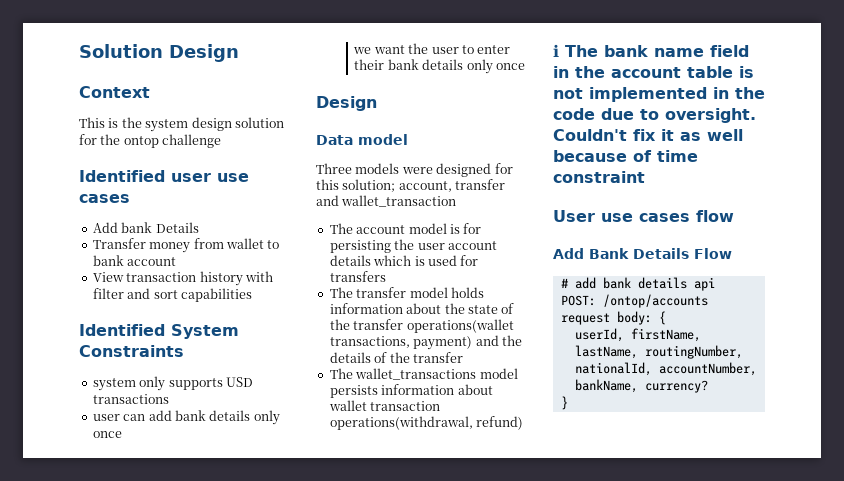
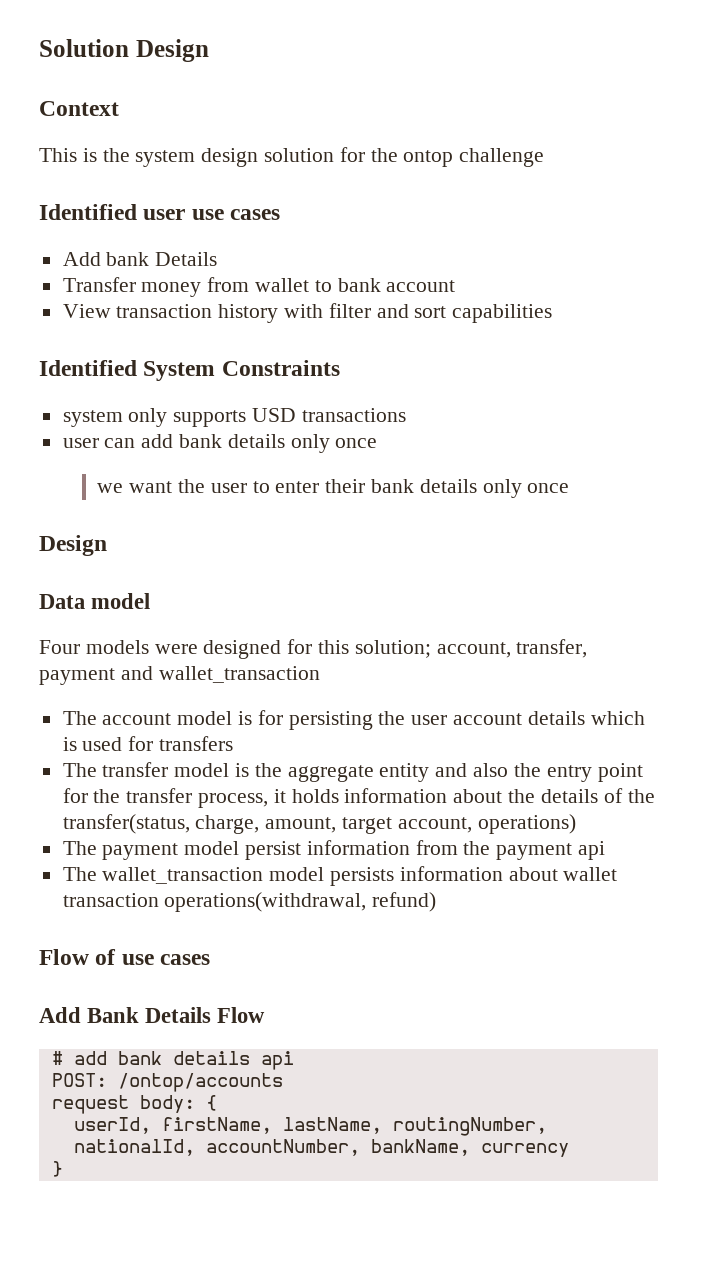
[316,163,352,174] Three -> [39,640,80,654] Four
[455,179,506,190] transfer -> [516,639,588,658] [39,668,115,685] transfer, payment
[450,287,484,298] [329,303,515,314] [329,319,514,333] [329,335,522,350] [329,352,463,363] [329,368,477,380] holds information about the state of the transfer operations(wallet transactions, payment) and the details of the transfer // The wallet_transactions -> [235,763,643,782] [62,788,655,808] [62,814,576,834] [62,840,606,860] [62,867,264,884] is the aggregate entity and also the entry point for the transfer process, it holds information about the details of the transfer(status, charge, amount, target account, operations) // The payment model persist information from the payment api // The wallet_transaction
[553,44,749,57] [553,66,754,78] [553,87,765,102] [553,108,756,123] [553,129,743,141] [553,150,698,162] [553,171,645,183] [553,210,734,222] ℹ The bank name field in the account table is not implemented in the code due to oversight. Couldn't fix it as well because of time constraint // User use cases flow -> [39,949,211,965] Flow of use cases
[644,380,708,393] currency? -> [480,1143,569,1157] currency

